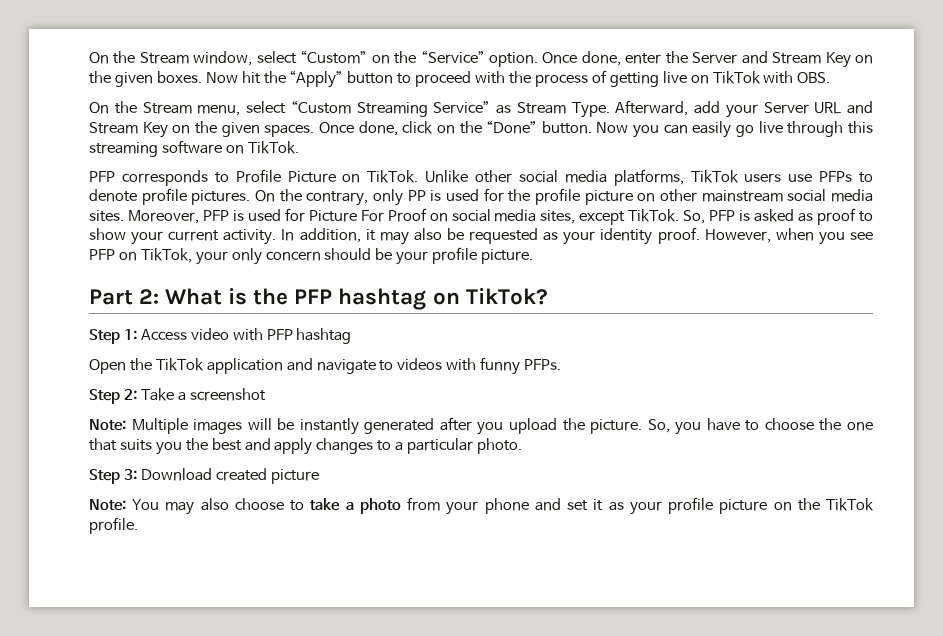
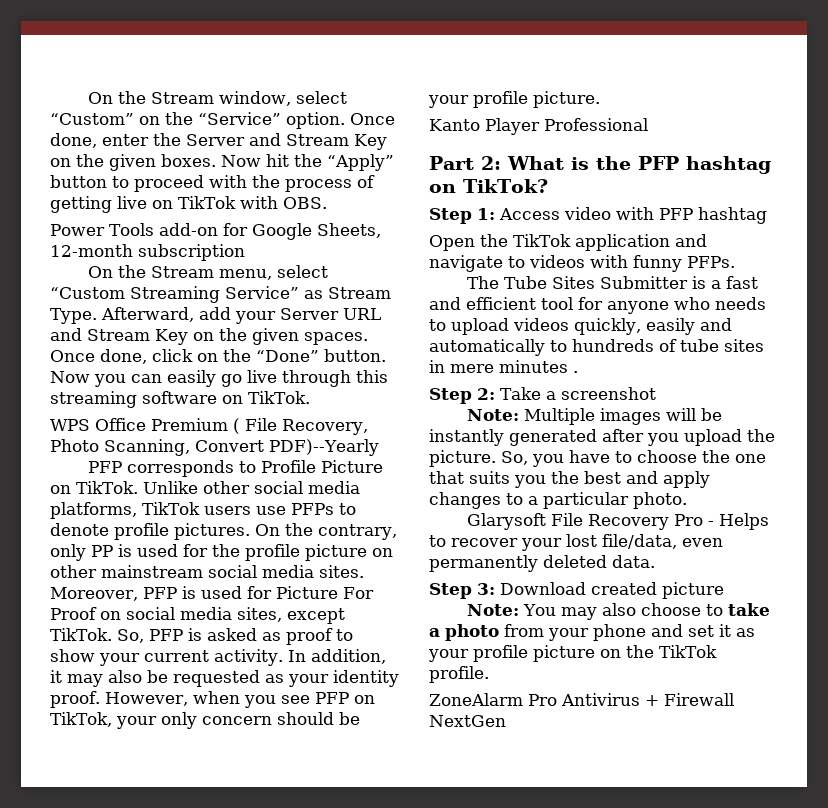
(831, 78) none -> [50,223,381,240] [50,244,245,261] // Power Tools add-on for Google Sheets, 12-month subscription
(299, 147) none -> [50,418,368,435] [50,439,379,456] // WPS Office Premium ( File Recovery, Photo Scanning, Convert PDF)--Yearly
(534, 256) none -> [429,118,648,135] // Kanto Player Professional
(562, 364) none -> [466,276,758,289] [429,297,766,314] [429,318,732,335] [429,339,764,356] [429,360,578,373] // The Tube Sites Submitter is a fast and efficient tool for anyone who needs to upload videos quickly, easily and automatically to hundreds of tube sites in mere minutes .
(523, 446) none -> [466,513,769,530] [429,534,723,551] [429,555,655,572] // Glarysoft File Recovery Pro - Helps to recover your lost file/data, even permanently deleted data.
(138, 525) none -> [429,693,734,706] [429,715,506,727] // ZoneAlarm Pro Antivirus + Firewall NextGen

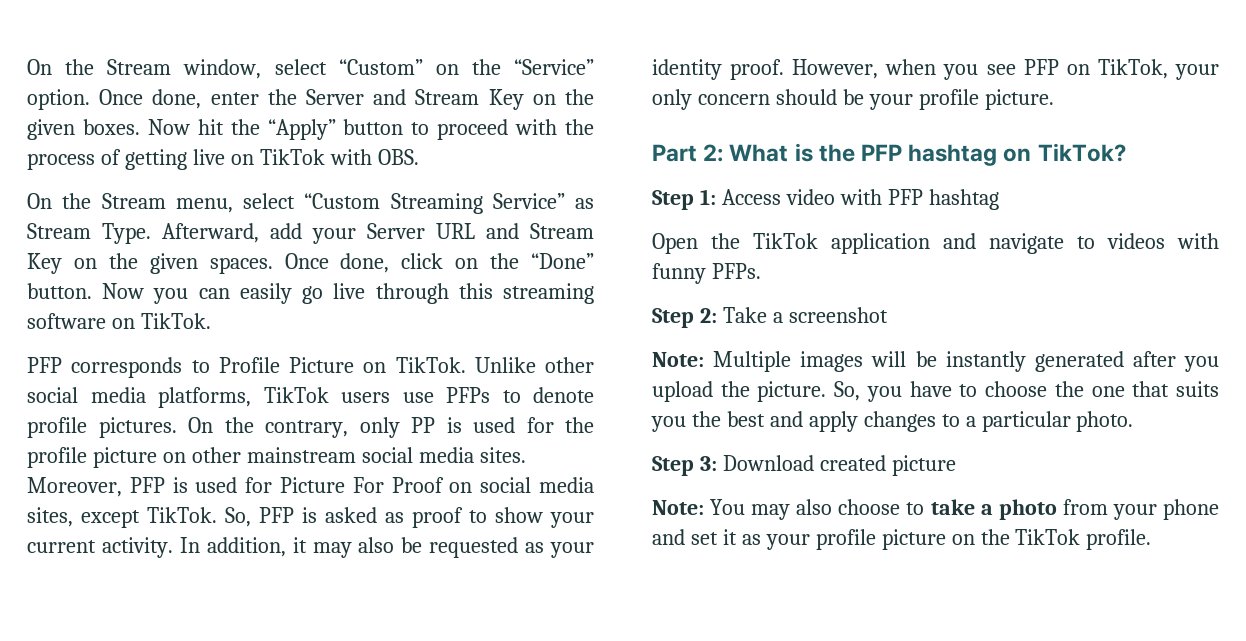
[50,223,381,240] [50,244,245,261] // Power Tools add-on for Google Sheets, 12-month subscription -> (419, 157) none
[50,418,368,435] [50,439,379,456] // WPS Office Premium ( File Recovery, Photo Scanning, Convert PDF)--Yearly -> (211, 321) none
[429,118,648,135] // Kanto Player Professional -> (1054, 99) none
[466,276,758,289] [429,297,766,314] [429,318,732,335] [429,339,764,356] [429,360,578,373] // The Tube Sites Submitter is a fast and efficient tool for anyone who needs to upload videos quickly, easily and automatically to hundreds of tube sites in mere minutes . -> (761, 271) none
[466,513,769,530] [429,534,723,551] [429,555,655,572] // Glarysoft File Recovery Pro - Helps to recover your lost file/data, even permanently deleted data. -> (1134, 421) none
[429,693,734,706] [429,715,506,727] // ZoneAlarm Pro Antivirus + Firewall NextGen -> (1152, 539) none

